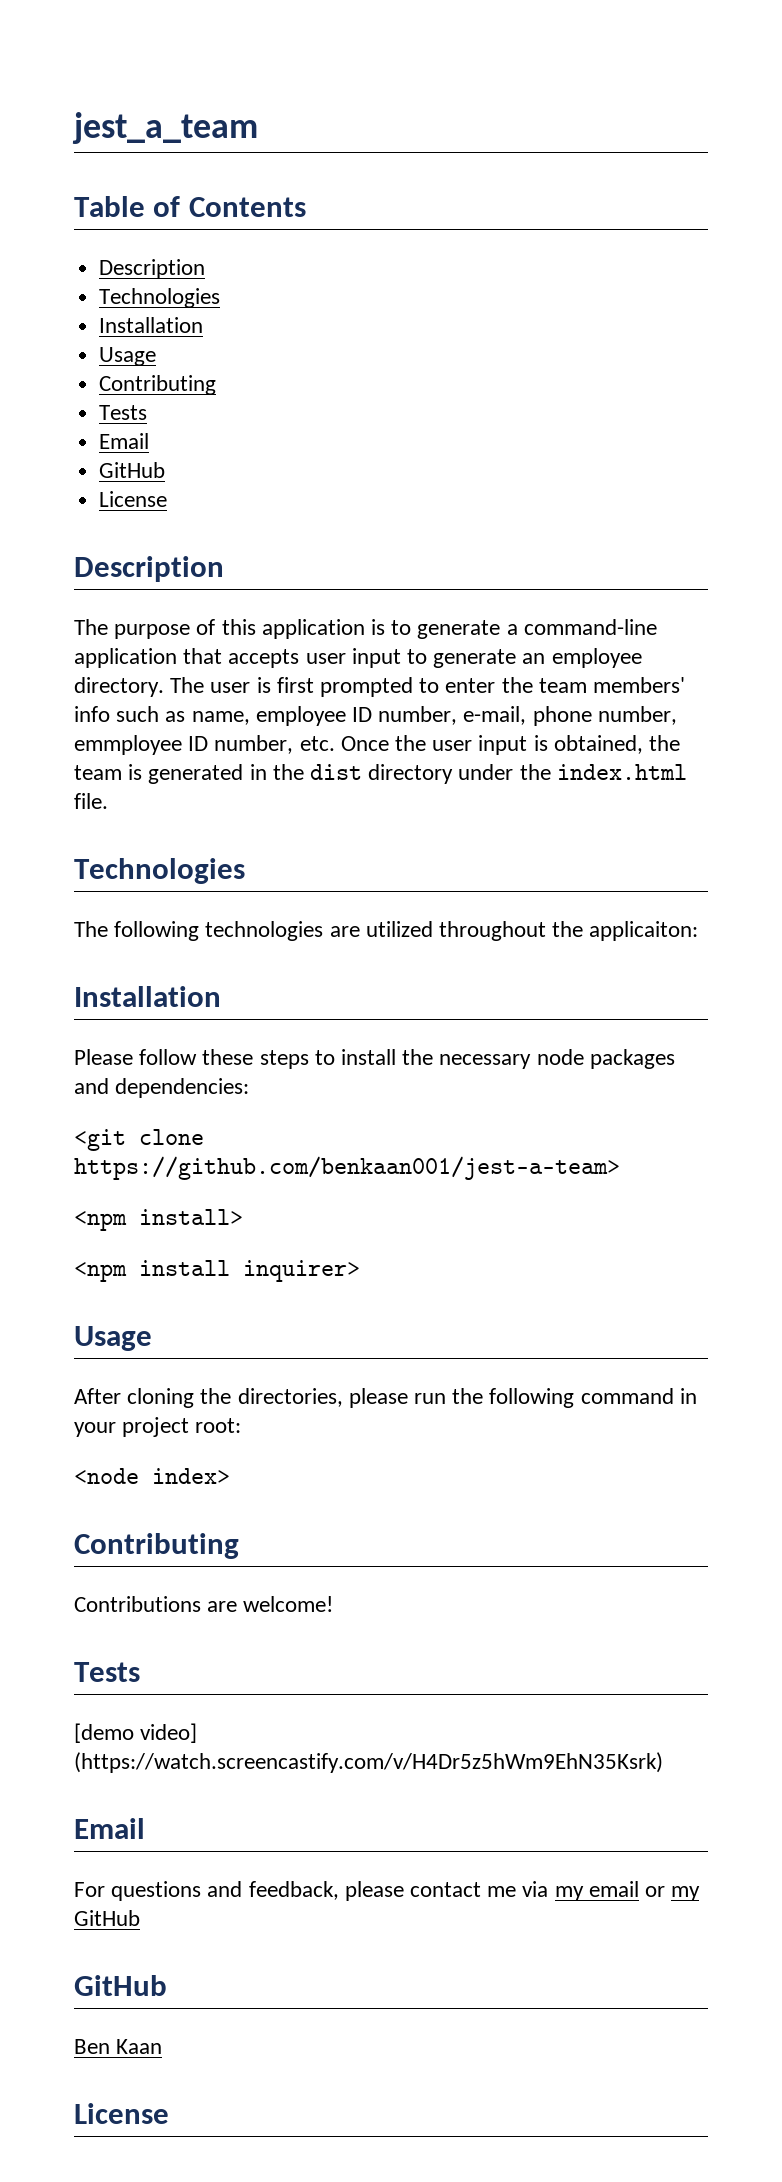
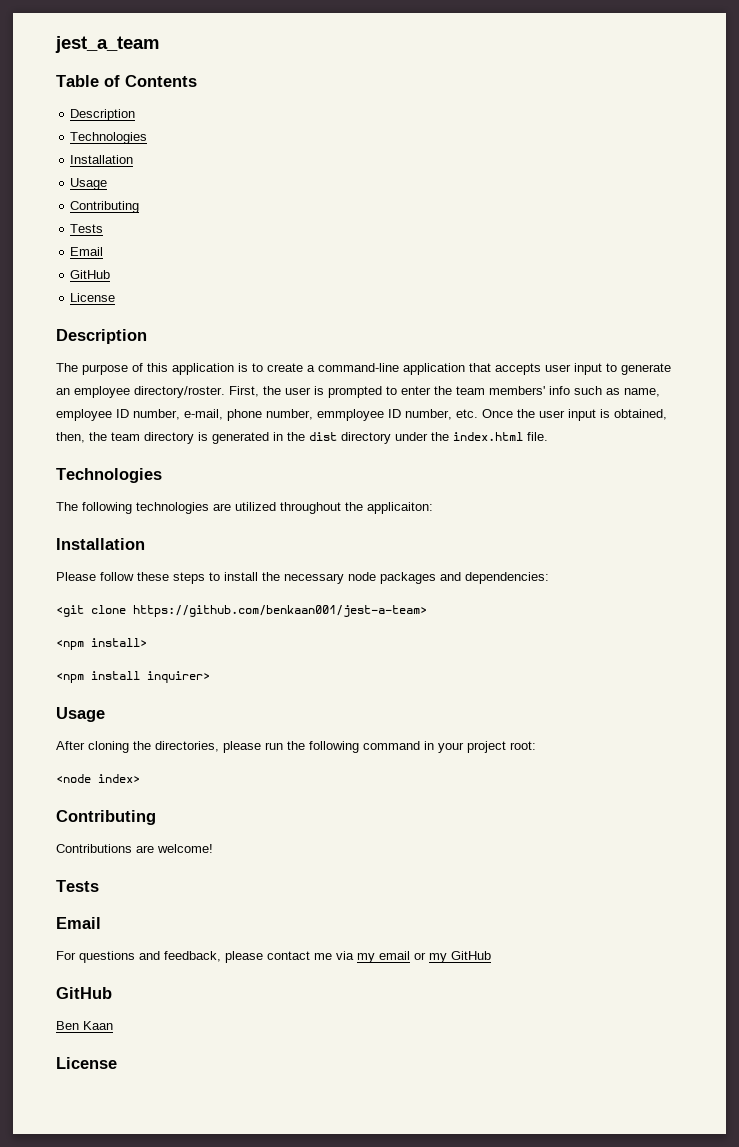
[417,620,501,639] generate -> [267,363,303,372] create
[74,677,205,697] directory. The -> [134,386,281,398] directory/roster. First, the
[276,677,314,693] first -> (324, 390) none
[649,735,681,751] [74,765,122,780] the team -> [56,432,194,444] then, the team directory
[74,1723,198,1743] [74,1752,663,1773] // [demo video] (https://watch.screencastify.com/v/H4Dr5z5hWm9EhN35Ksrk) -> (99, 886) none

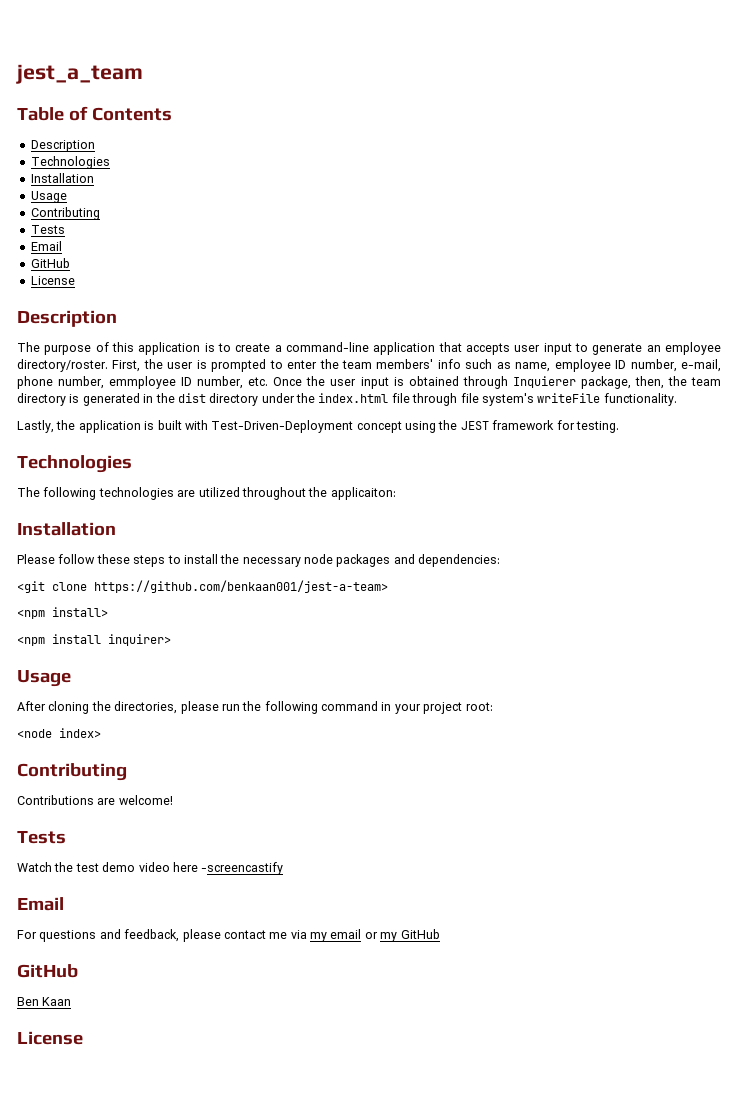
[614,409,667,420] obtained, -> [408,376,631,389] obtained through Inquierer package,
[527,432,548,441] file. -> [391,393,677,406] [17,420,619,433] file through file system's writeFile functionality. // Lastly, the application is built with Test-Driven-Deployment concept using the JEST framework for testing.
(99, 886) none -> [17,862,284,875] // Watch the test demo video here -screencastify

